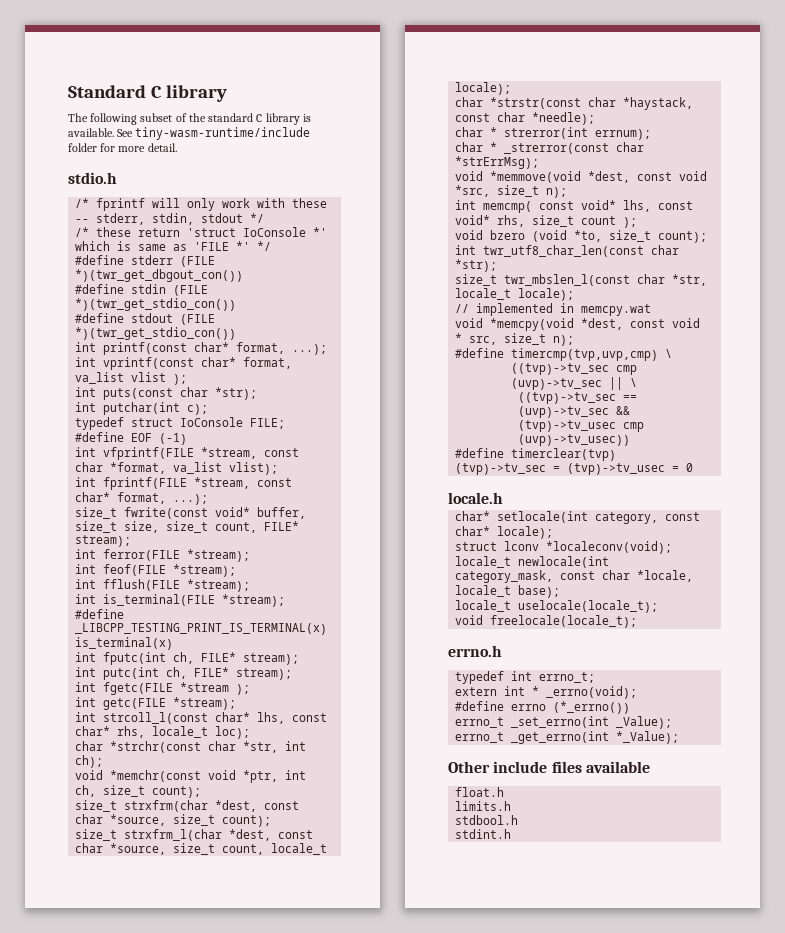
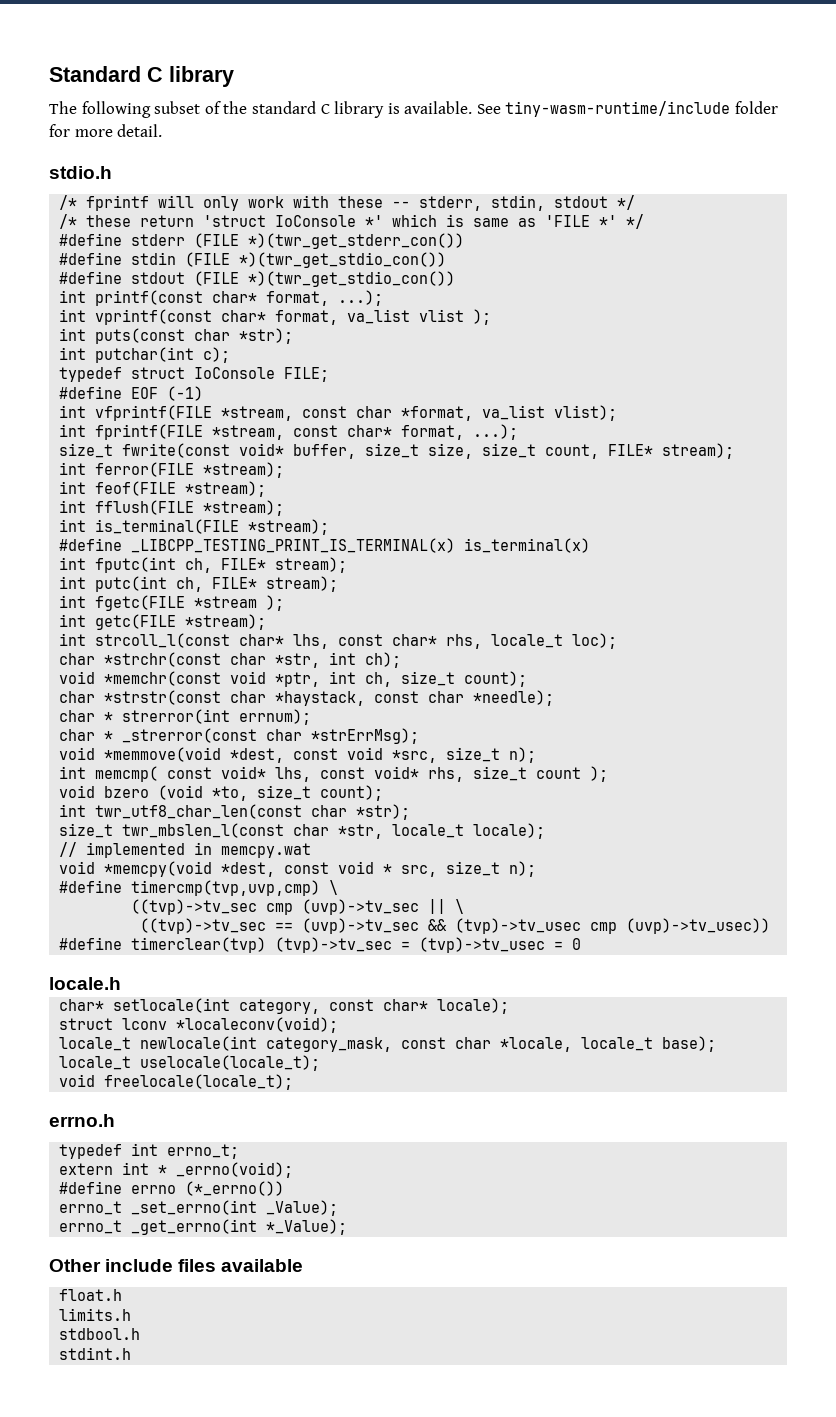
[75,269,244,282] *)(twr_get_dbgout_con()) -> [248,233,465,249] *)(twr_get_stderr_con())
[75,800,300,812] [75,814,272,827] [75,829,314,841] [75,843,328,855] [455,82,512,95] // size_t strxfrm(char *dest, const char *source, size_t count); // size_t strxfrm_l(char *dest, const char *source, size_t count, locale_t locale); -> (528, 679) none

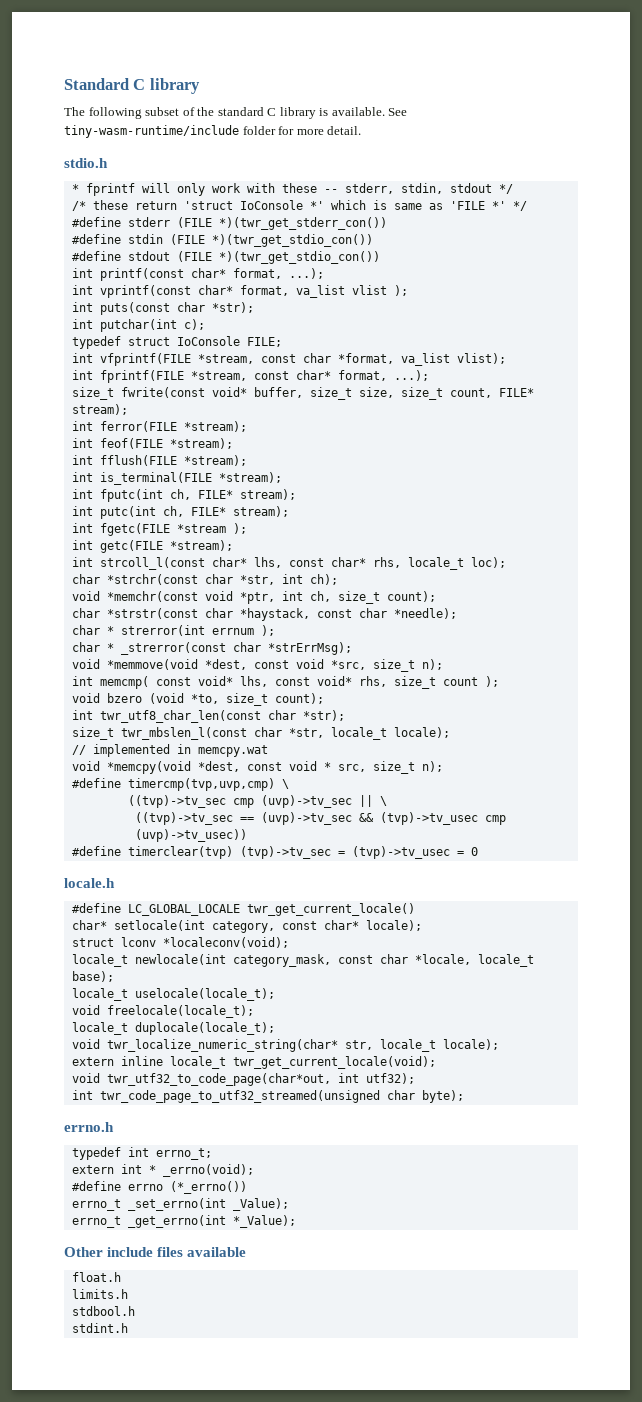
[59,195,78,210] /* -> [71,184,79,193] *
[59,386,204,401] // #define EOF (-1) -> (282, 342) none
[59,538,591,553] // #define _LIBCPP_TESTING_PRINT_IS_TERMINAL(x) is_terminal(x) -> (282, 477) none
[239,709,312,725] errnum); -> [211,625,275,636] errnum );
(121, 983) none -> [71,903,415,916] // #define LC_GLOBAL_LOCALE twr_get_current_locale()
(294, 1082) none -> [71,1022,275,1035] [71,1039,499,1052] [71,1056,436,1069] [71,1073,415,1086] [71,1090,464,1103] // locale_t duplocale(locale_t); // void twr_localize_numeric_string(char* str, locale_t locale); // extern inline locale_t twr_get_current_locale(void); // void twr_utf32_to_code_page(char*out, int utf32); // int twr_code_page_to_utf32_streamed(unsigned char byte);

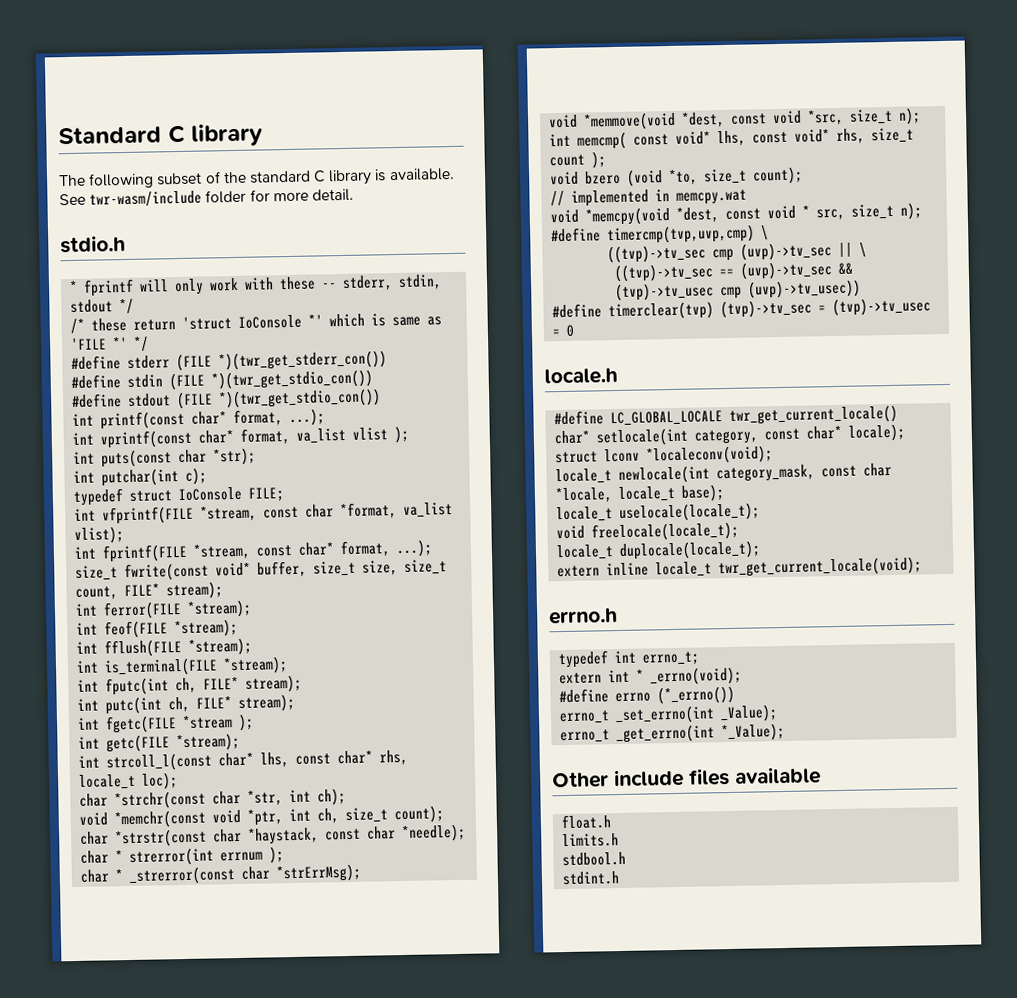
[64,125,239,138] tiny-wasm-runtime/include -> [89,190,203,208] twr-wasm/include
[71,710,345,723] [71,727,450,740] // int twr_utf8_char_len(const char *str); // size_t twr_mbslen_l(const char *str, locale_t locale); -> (804, 175) none
[71,1039,499,1052] // void twr_localize_numeric_string(char* str, locale_t locale); -> (762, 550) none
[71,1073,415,1086] [71,1090,464,1103] // void twr_utf32_to_code_page(char*out, int utf32); // int twr_code_page_to_utf32_streamed(unsigned char byte); -> (923, 567) none

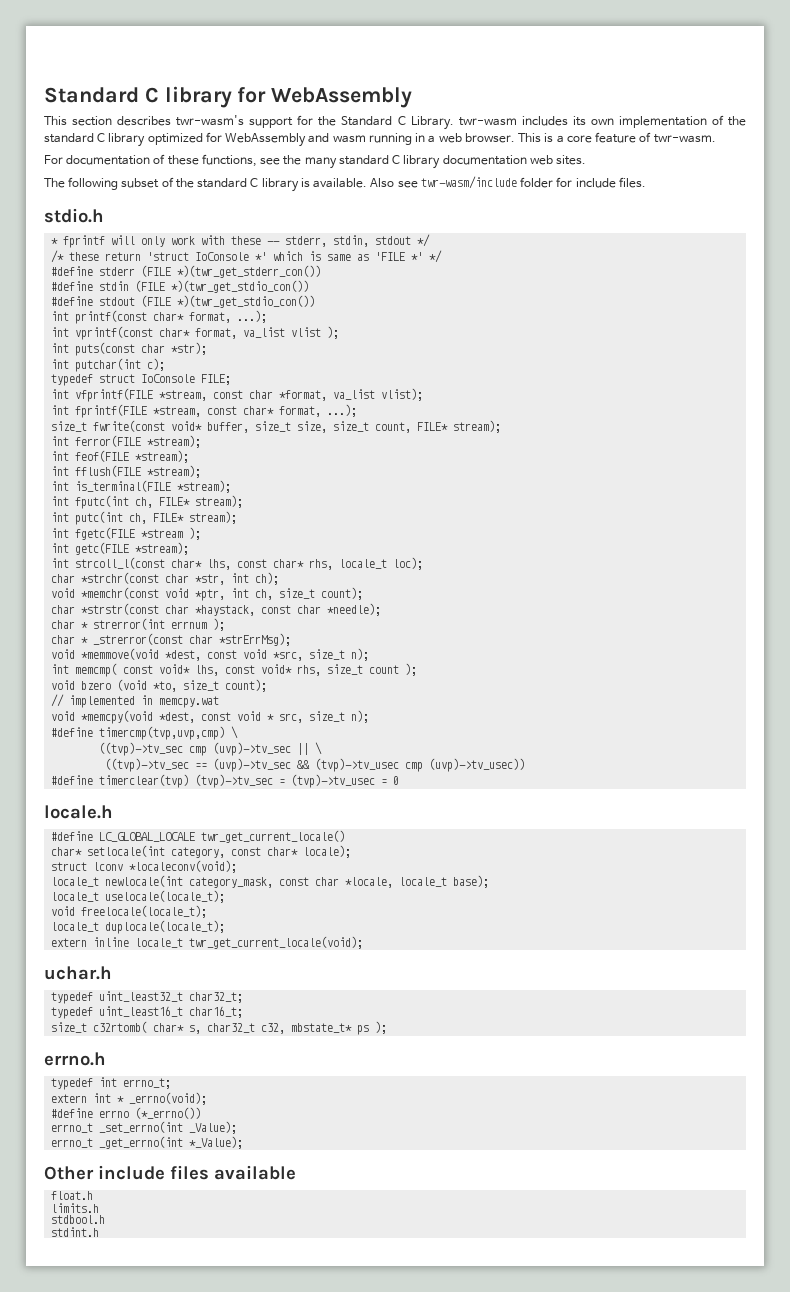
(263, 135) none -> [237,87,413,108] [44,115,746,130] [44,132,716,147] [44,154,587,169] for WebAssembly // This section describes twr-wasm's support for the Standard C Library. twr-wasm includes its own implementation of the standard C library optimized for WebAssembly and wasm running in a web browser. This is a core feature of twr-wasm. // For documentation of these functions, see the many standard C library documentation web sites.
[59,193,86,206] See -> [370,178,418,188] Also see
[272,188,354,202] more detail. -> [575,177,646,188] include files.
(923, 567) none -> [44,966,112,980] [51,991,244,1004] [51,1006,244,1019] [51,1021,388,1035] // uchar.h // typedef uint_least32_t char32_t; // typedef uint_least16_t char16_t; // size_t c32rtomb( char* s, char32_t c32, mbstate_t* ps );

